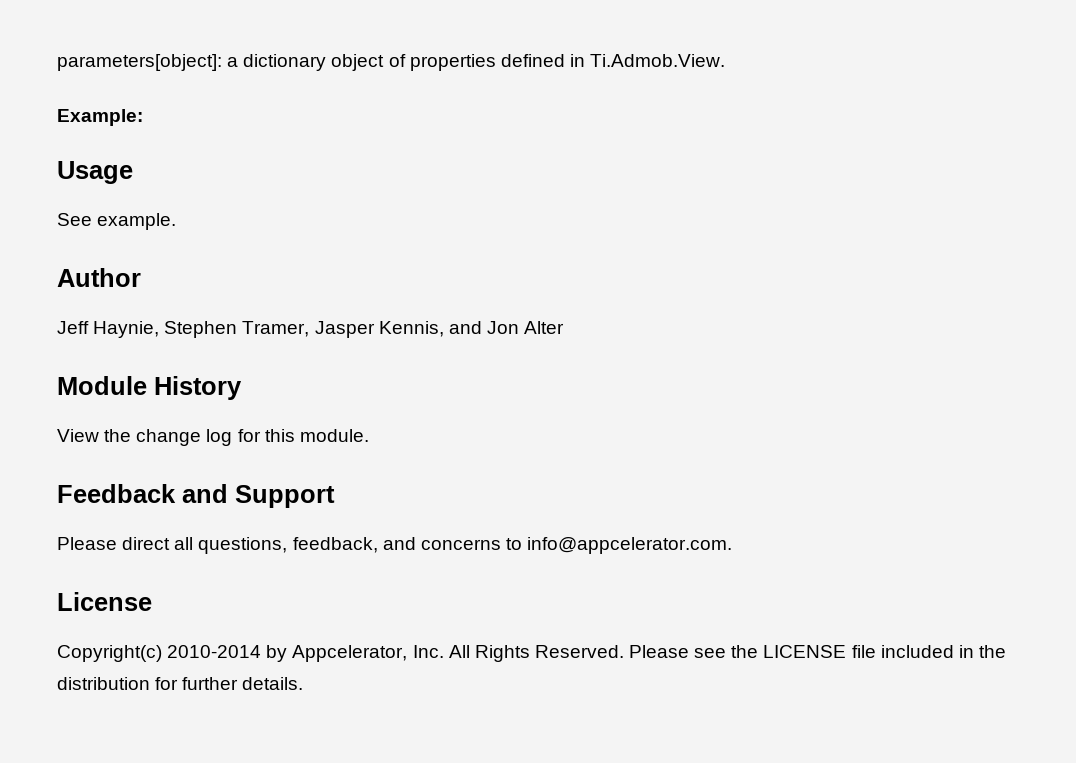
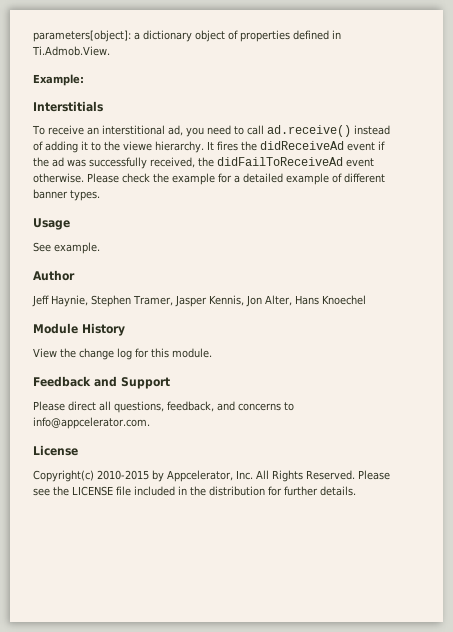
(143, 117) none -> [33,101,103,112] [32,125,390,137] [33,141,385,153] [33,157,374,169] [33,173,385,185] [33,189,100,201] // Interstitials // To receive an interstitional ad, you need to call ad.receive() instead of adding it to the viewe hierarchy. It fires the didReceiveAd event if the ad was successfully received, the didFailToReceiveAd event otherwise. Please check the example for a detailed example of different banner types.
[448,321,565,334] and Jon Alter -> [245,295,366,307] Jon Alter, Hans Knoechel
[167,645,262,658] 2010-2014 -> [97,470,149,480] 2010-2015

